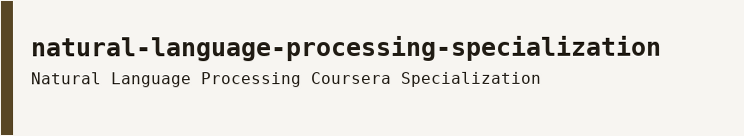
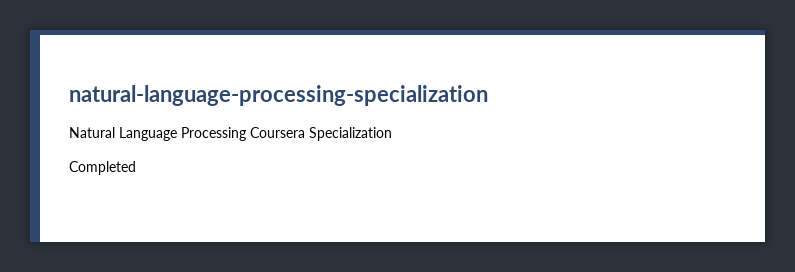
(542, 79) none -> [69,161,136,175] // Completed

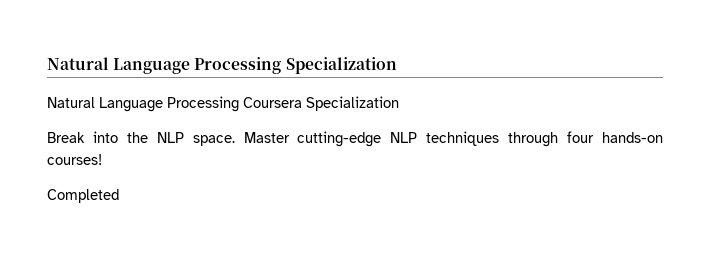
[69,85,488,106] natural-language-processing-specialization -> [47,57,397,74] Natural Language Processing Specialization
(392, 134) none -> [47,131,663,147] [47,154,102,165] // Break into the NLP space. Master cutting-edge NLP techniques through four hands-on courses!

